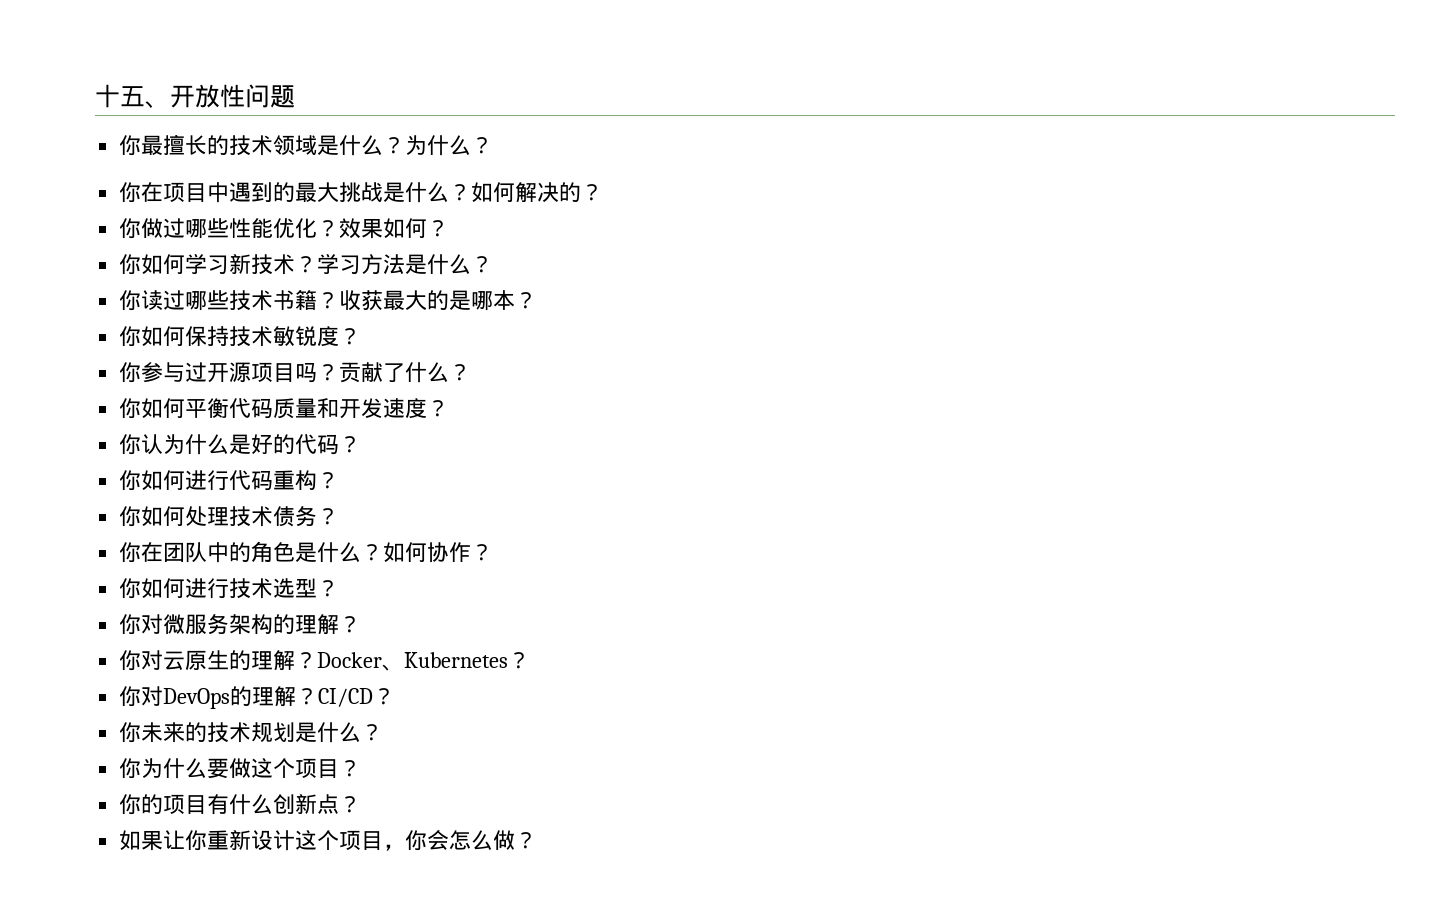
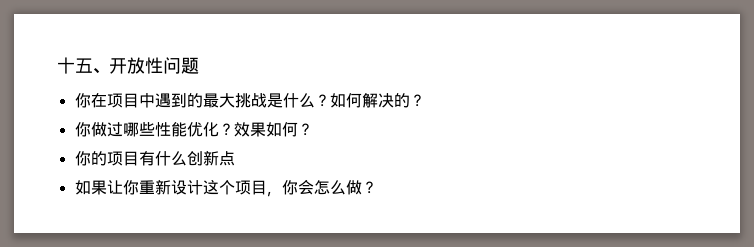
[119,134,494,156] // 你最擅长的技术领域是什么？为什么？ -> (199, 65) none
[119,254,494,275] [119,290,538,311] [119,326,362,347] [119,362,472,383] [119,398,450,419] [119,434,362,455] [119,470,340,491] [119,506,340,527] [119,541,494,563] [119,578,340,599] [119,614,362,635] [119,650,531,671] [119,686,396,709] [119,722,384,743] [119,758,362,779] // 你如何学习新技术？学习方法是什么？ // 你读过哪些技术书籍？收获最大的是哪本？ // 你如何保持技术敏锐度？ // 你参与过开源项目吗？贡献了什么？ // 你如何平衡代码质量和开发速度？ // 你认为什么是好的代码？ // 你如何进行代码重构？ // 你如何处理技术债务？ // 你在团队中的角色是什么？如何协作？ // 你如何进行技术选型？ // 你对微服务架构的理解？ // 你对云原生的理解？Docker、Kubernetes？ // 你对DevOps的理解？CI/CD？ // 你未来的技术规划是什么？ // 你为什么要做这个项目？ -> (313, 129) none
[339,796,362,813] ？ -> (235, 158) none

